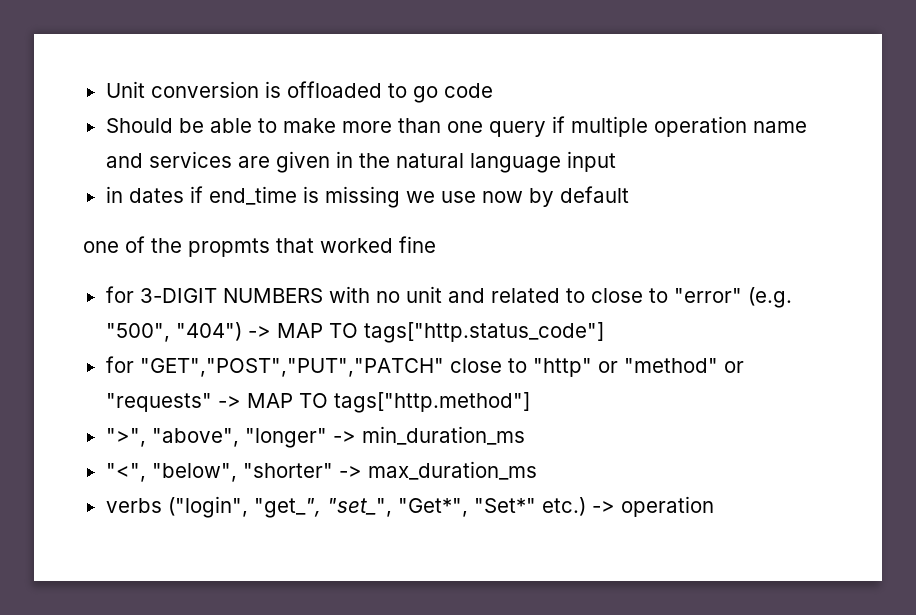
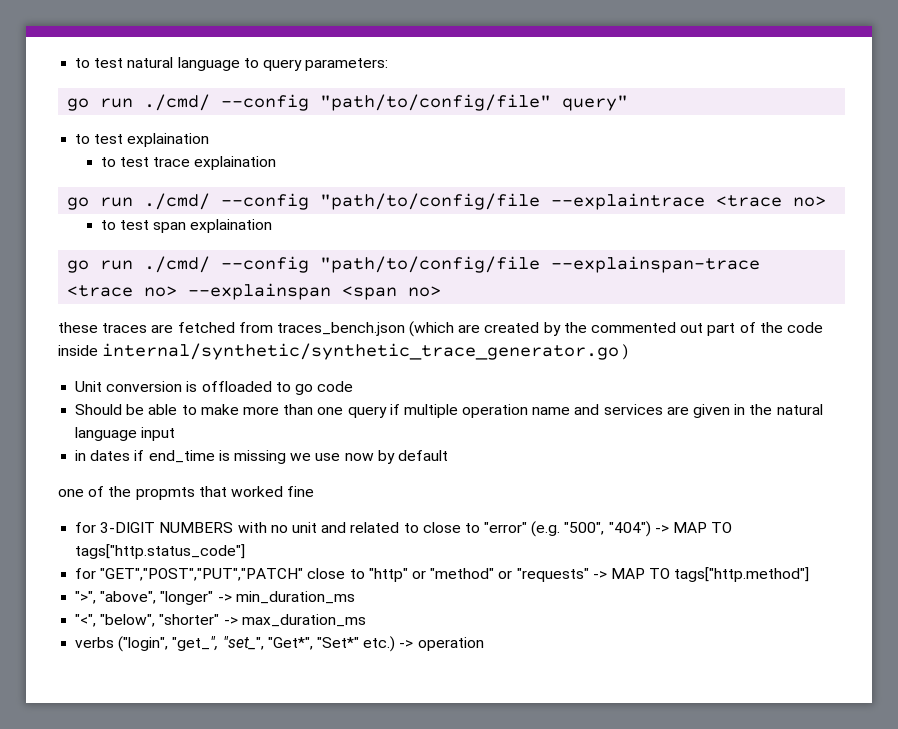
(105, 89) none -> [75,57,389,71] [67,94,629,111] [75,133,210,147] [100,156,277,170] [67,193,827,210] [100,219,273,233] [67,256,761,273] [67,283,442,300] [58,321,823,337] [58,343,629,360] to test natural language to query parameters: // go run ./cmd/ --config "path/to/config/file" query" // to test explaination // to test trace explaination // go run ./cmd/ --config "path/to/config/file --explaintrace <trace no> // to test span explaination // go run ./cmd/ --config "path/to/config/file --explainspan-trace <trace no> --explainspan <span no> // these traces are fetched from traces_bench.json (which are created by the commented out part of the code inside internal/synthetic/synthetic_trace_generator.go ) //

